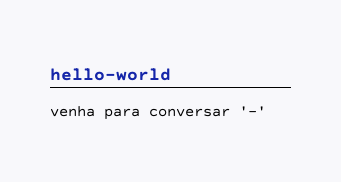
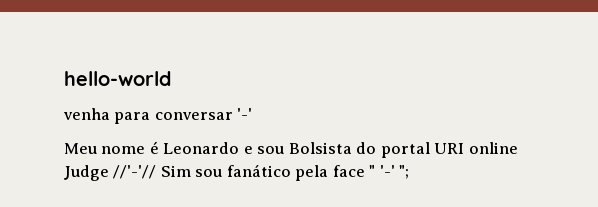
(266, 111) none -> [64,141,518,158] [64,164,410,181] // Meu nome é Leonardo e sou Bolsista do portal URI online Judge //'-'// Sim sou fanático pela face " '-' ";

